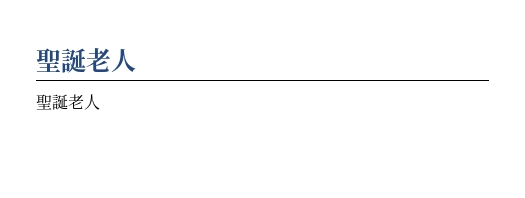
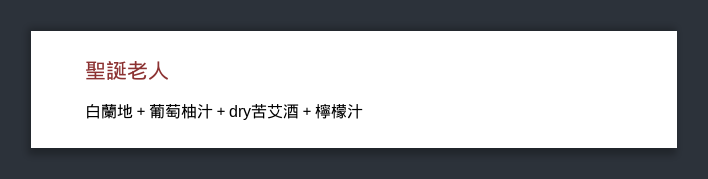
[36,94,100,110] 聖誕老人 -> [85,103,363,120] 白蘭地＋葡萄柚汁＋dry苦艾酒＋檸檬汁

